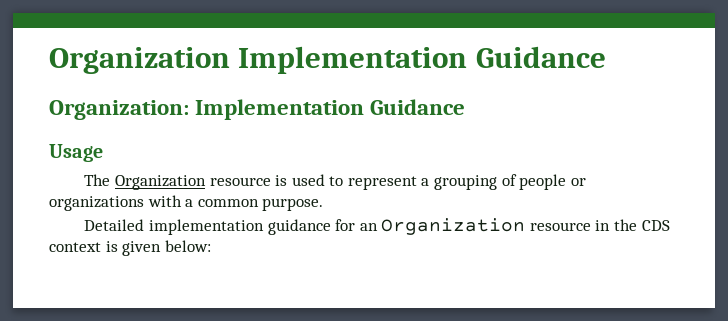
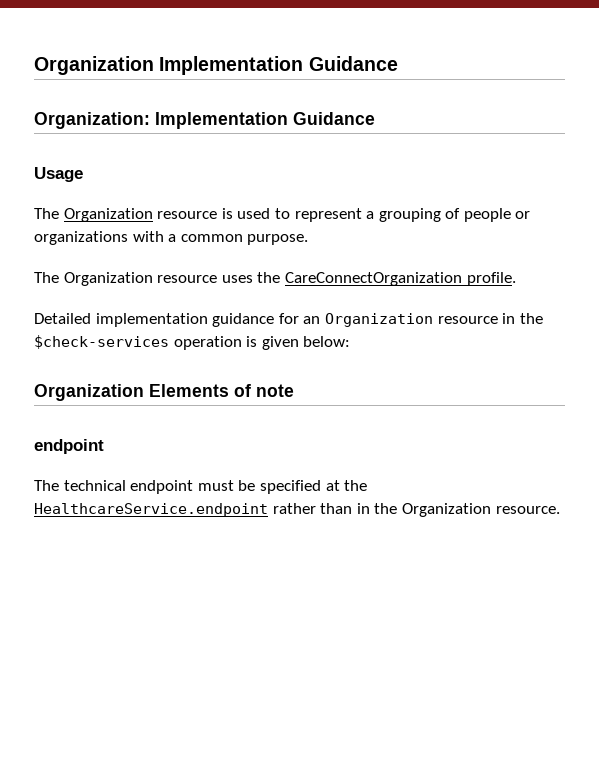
(324, 204) none -> [34,272,516,286] // The Organization resource uses the CareConnectOrganization profile.
[641,220,670,231] [49,242,101,252] CDS context -> [34,335,242,350] $check-services operation
(211, 246) none -> [34,384,294,401] [34,439,104,454] [34,480,368,494] [34,503,560,517] // Organization Elements of note // endpoint // The technical endpoint must be specified at the HealthcareService.endpoint rather than in the Organization resource.

